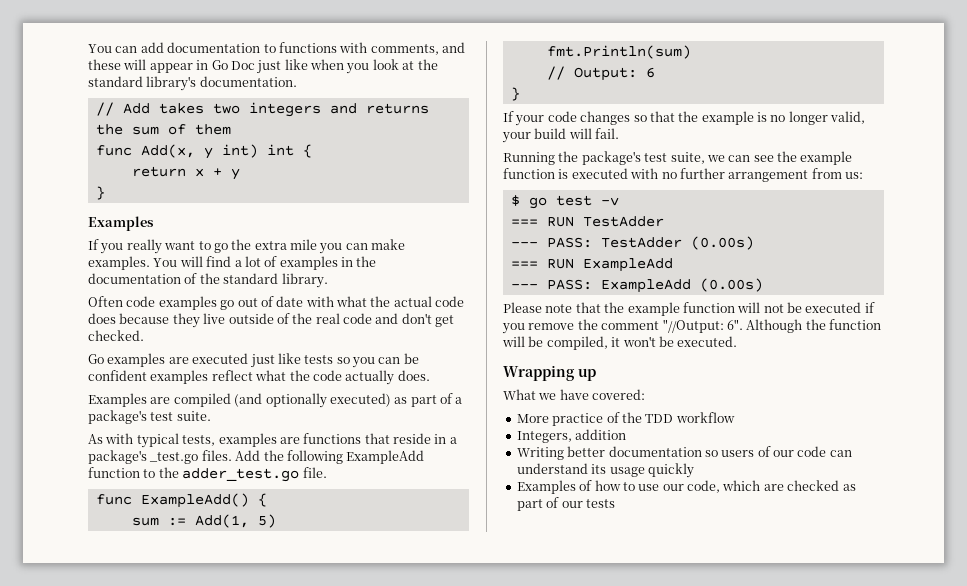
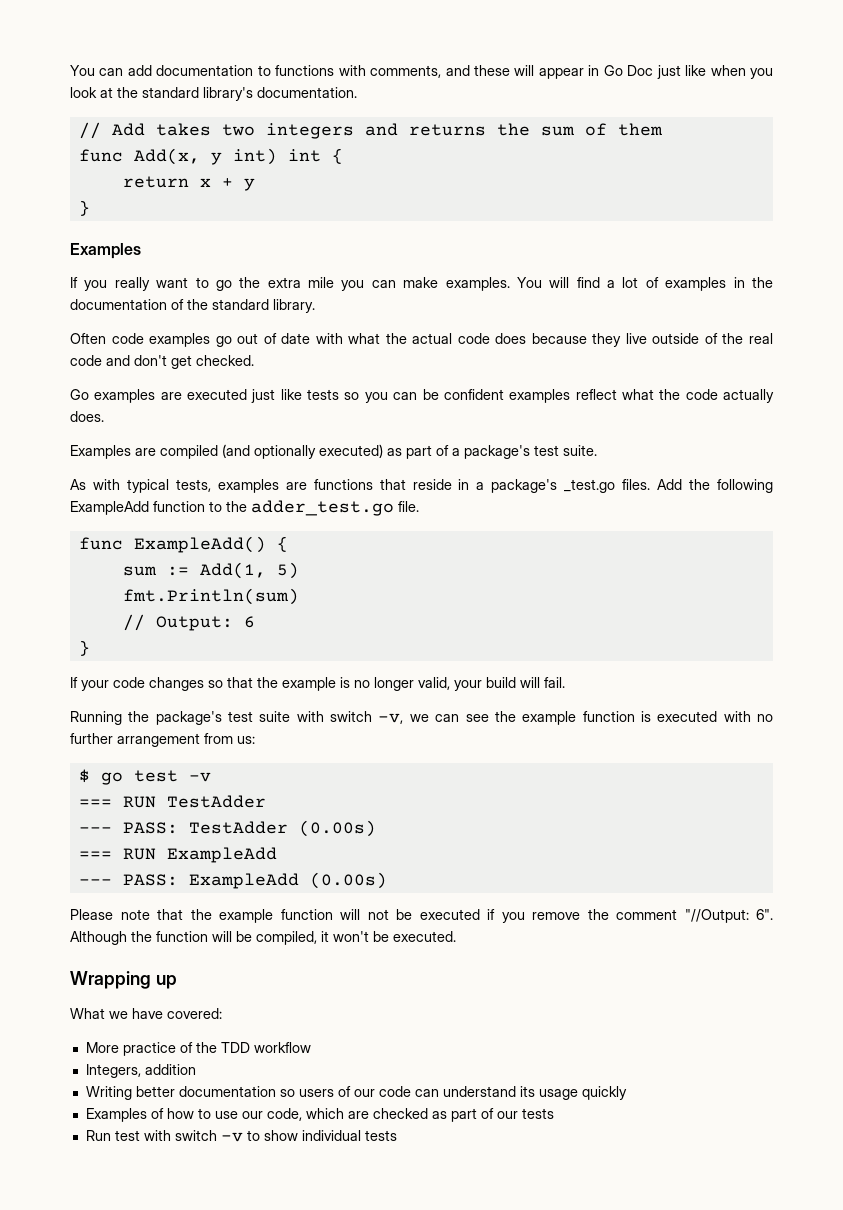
[670,152,705,164] suite, -> [259,711,404,724] suite with switch -v,
(615, 503) none -> [85,1130,397,1142] // Run test with switch -v to show individual tests

